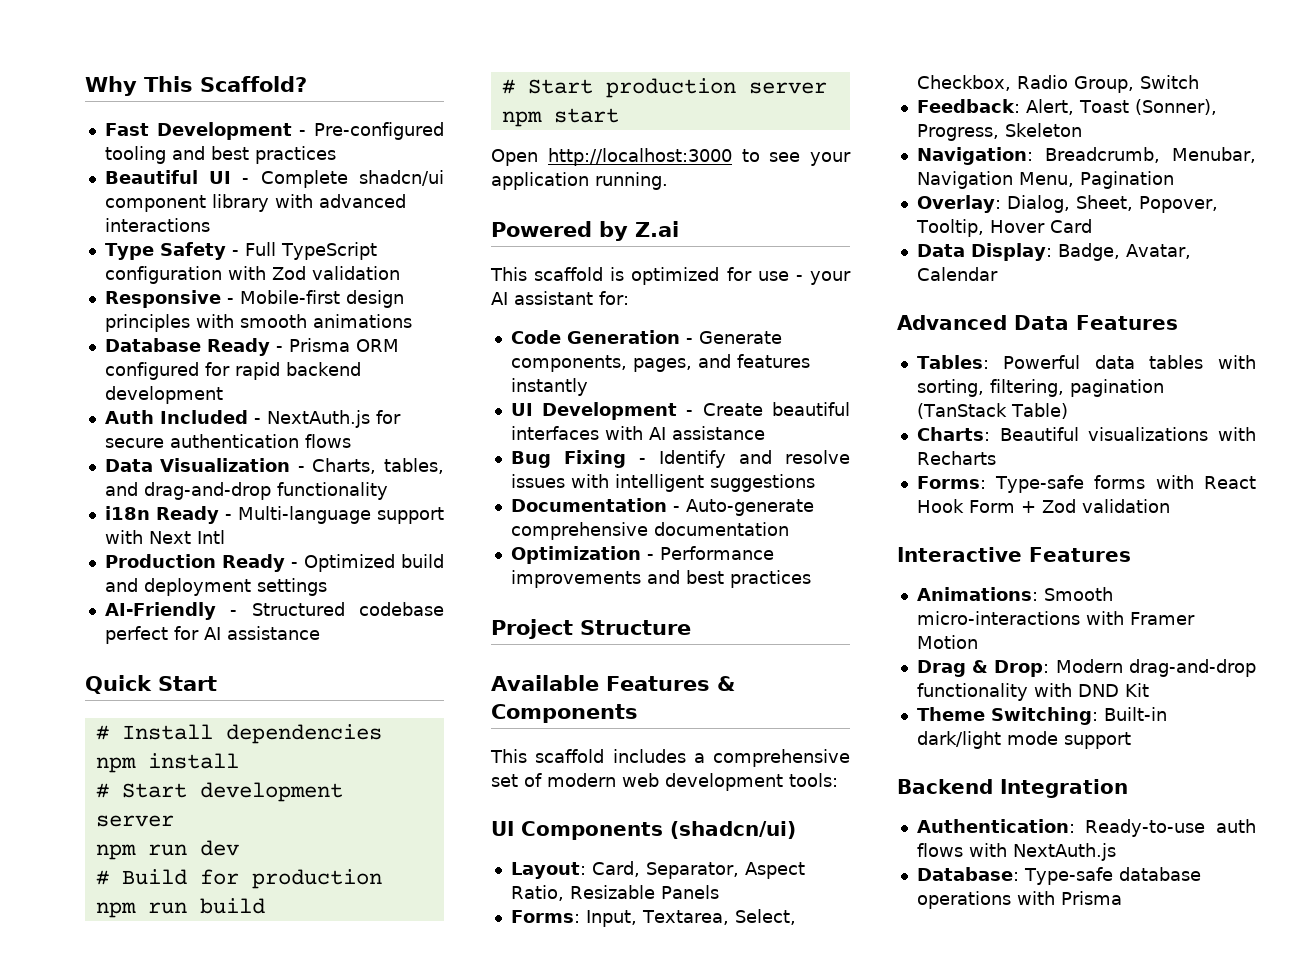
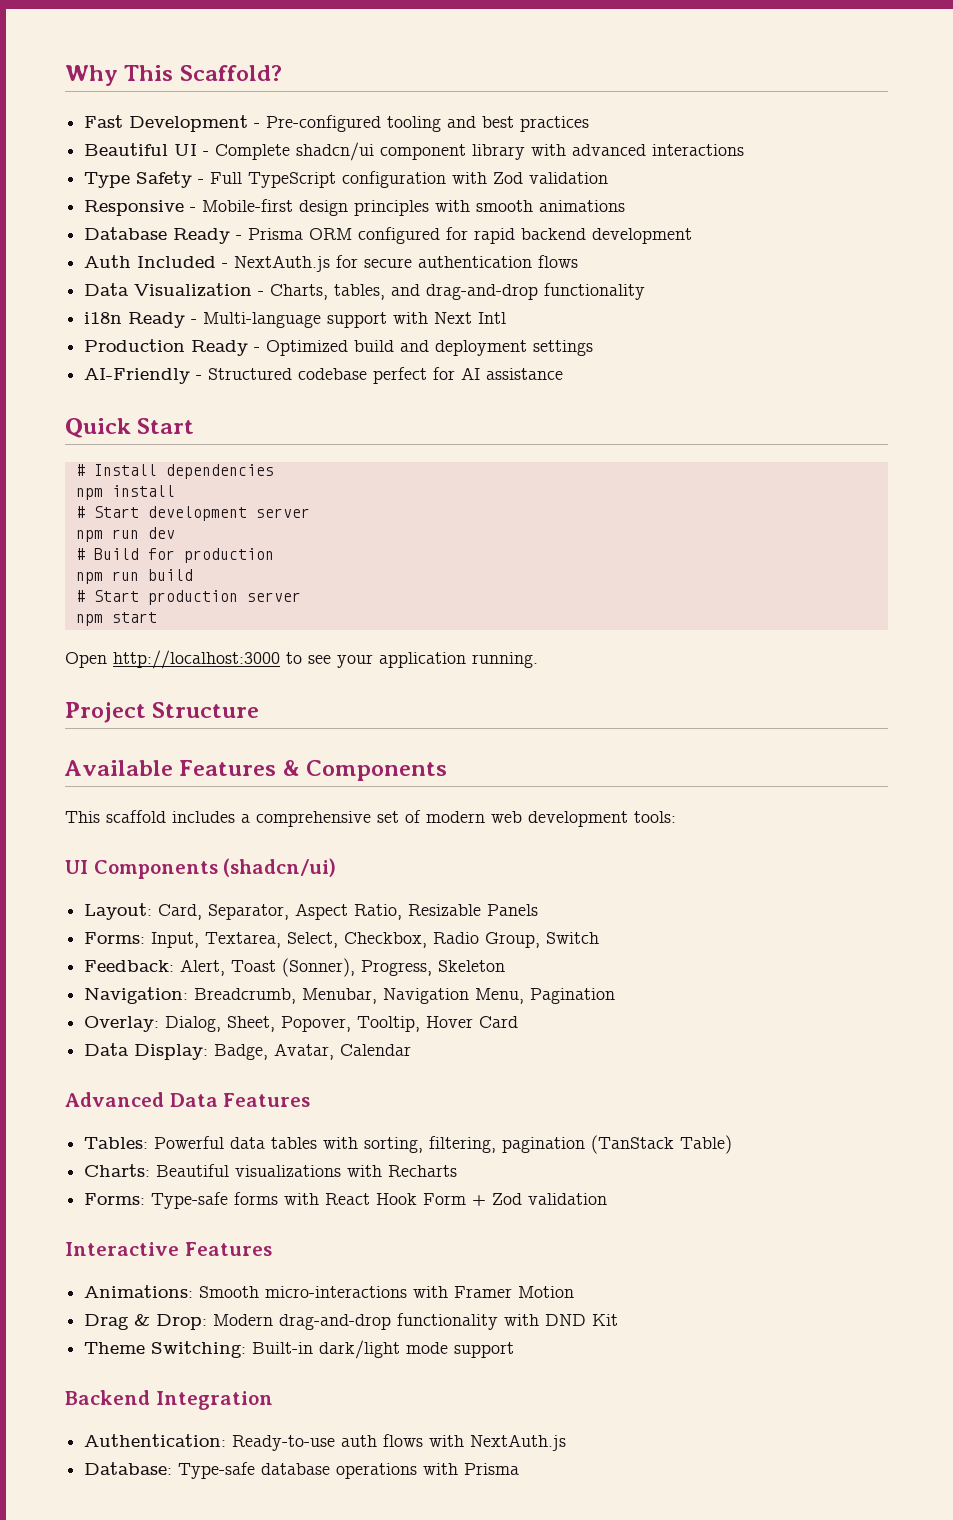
[491,221,679,241] [490,267,851,285] [491,291,629,305] [510,330,782,344] [510,354,810,372] [510,378,588,396] [510,402,850,420] [510,426,765,440] [510,450,850,468] [510,474,815,492] [510,498,814,516] [510,522,789,540] [510,546,774,564] [510,570,811,588] // Powered by Z.ai // This scaffold is optimized for use - your AI assistant for: // Code Generation - Generate components, pages, and features instantly // UI Development - Create beautiful interfaces with AI assistance // Bug Fixing - Identify and resolve issues with intelligent suggestions // Documentation - Auto-generate comprehensive documentation // Optimization - Performance improvements and best practices -> (538, 660) none

